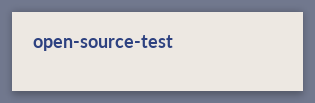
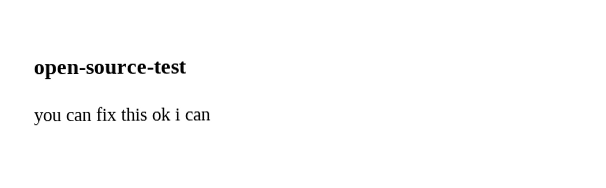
(173, 43) none -> [34,106,211,126] // you can fix this ok i can

